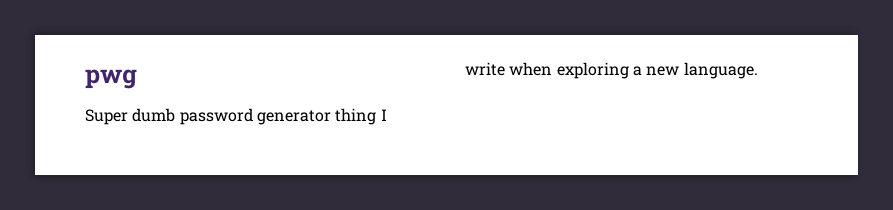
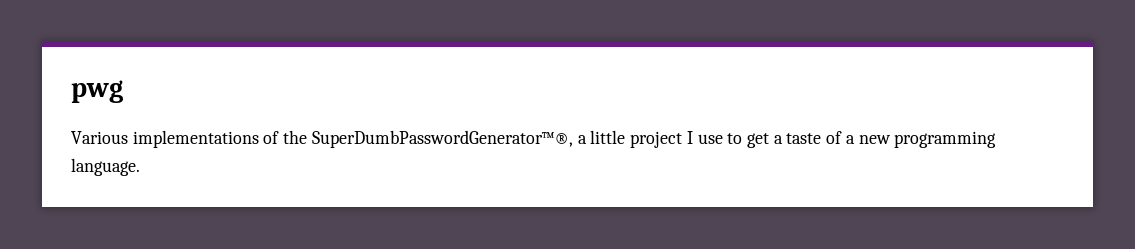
[85,108,387,125] [465,62,629,79] Super dumb password generator thing I write when exploring -> [71,130,843,148] Various implementations of the SuperDumbPasswordGenerator™®, a little project I use to get a taste of
(680, 71) none -> [894,131,997,148] programming

